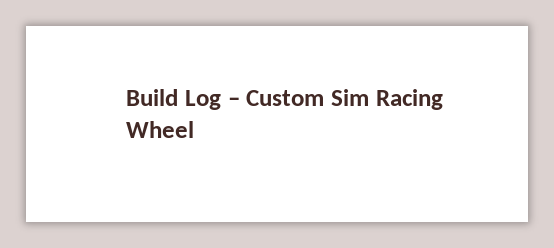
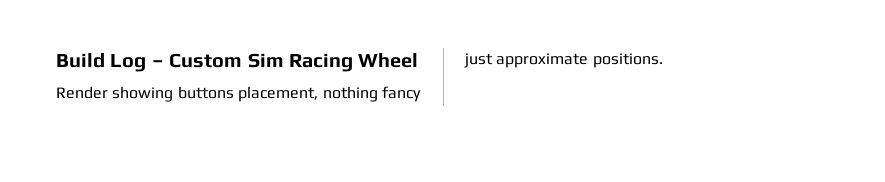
(194, 129) none -> [56,86,422,102] [464,53,663,68] // Render showing buttons placement, nothing fancy just approximate positions.

